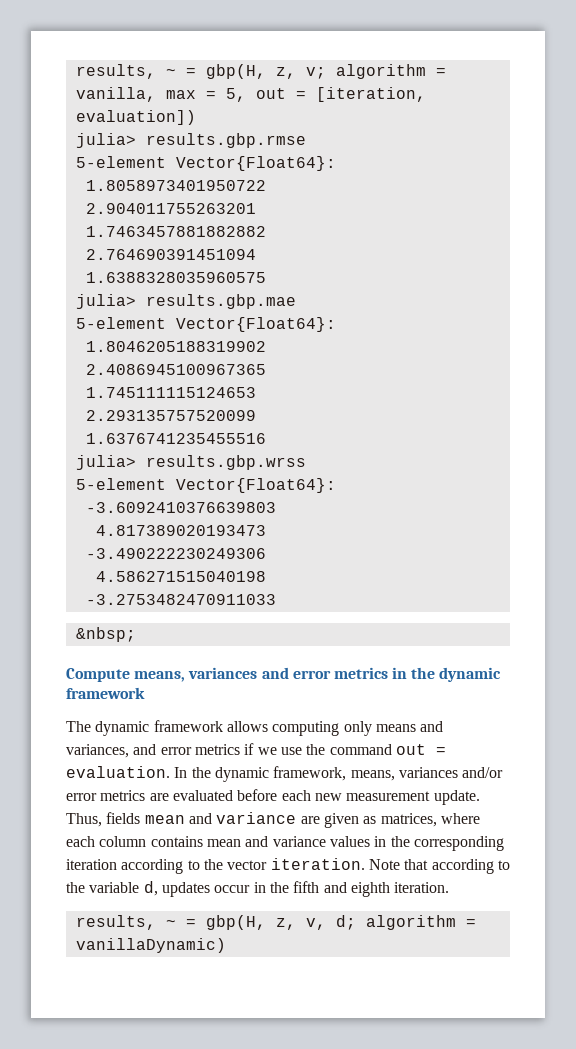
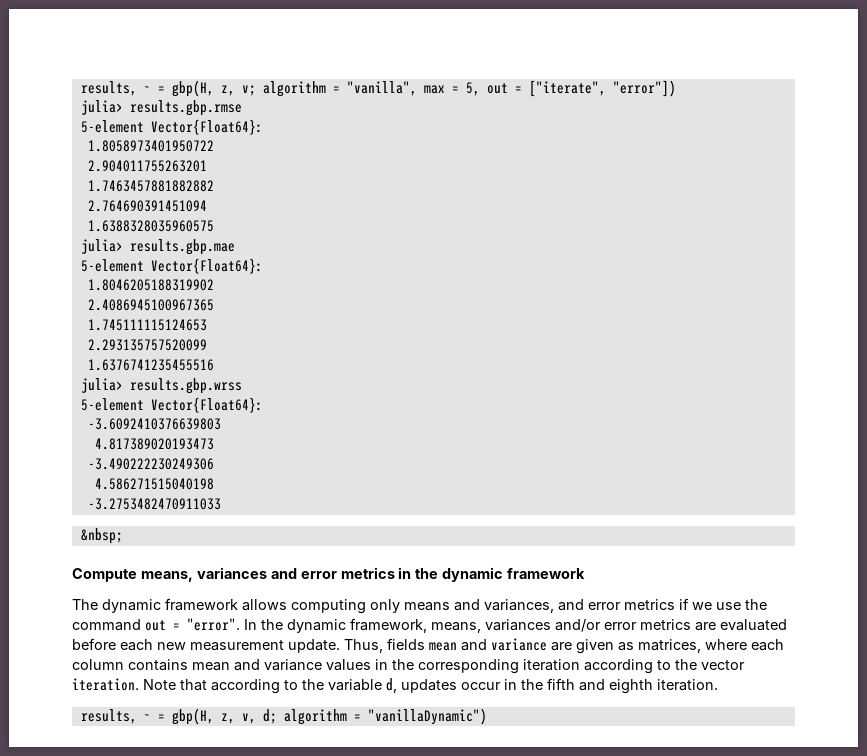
[75,87,156,102] vanilla, -> [346,81,417,96] "vanilla",
[315,87,426,102] [75,110,196,125] [iteration, evaluation]) -> [528,80,676,97] ["iterate", "error"])
[66,766,170,778] evaluation. -> [187,618,240,631] "error".
[75,938,226,953] vanillaDynamic) -> [367,708,487,725] "vanillaDynamic")

